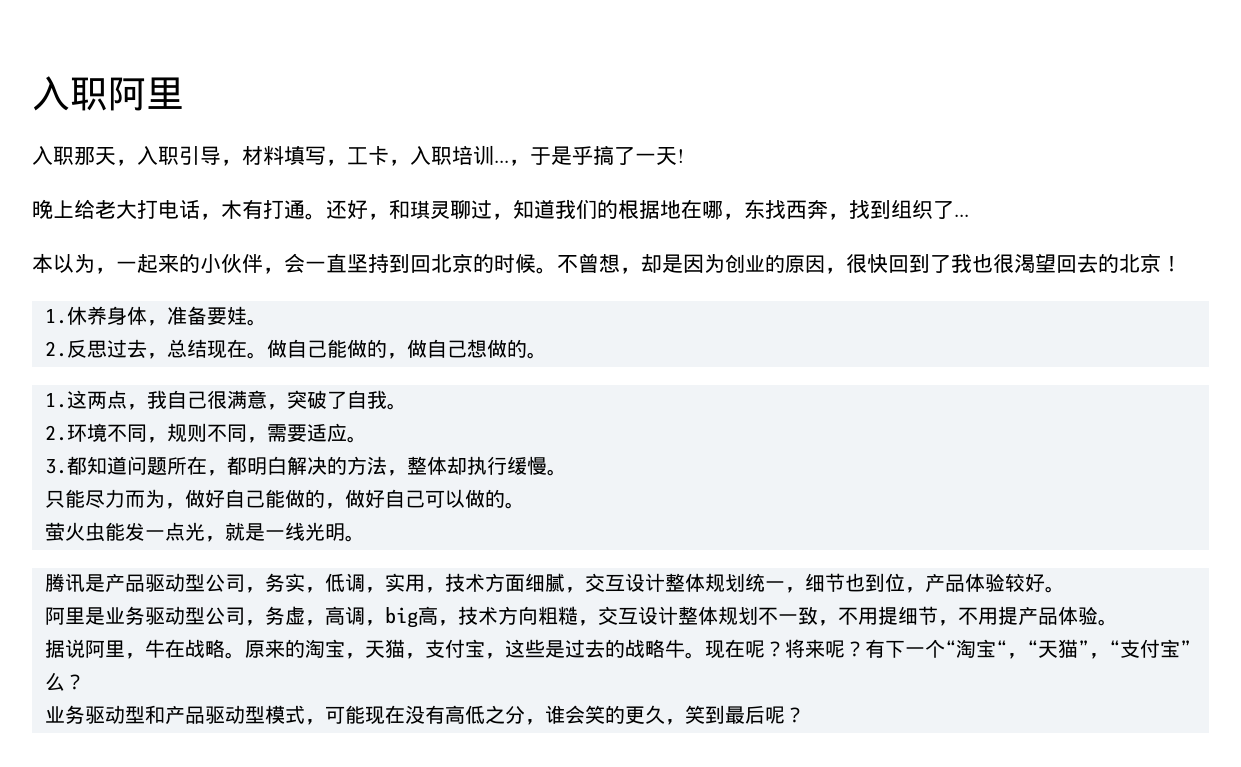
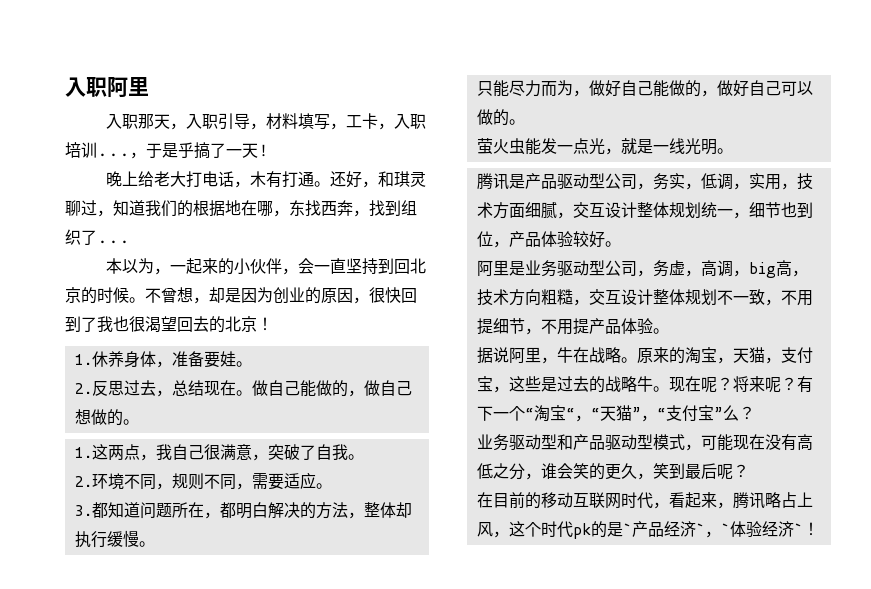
(805, 715) none -> [476,492,813,509] [476,521,819,539] // 在目前的移动互联网时代，看起来，腾讯略占上风，这个时代pk的是`产品经济`，`体验经济`！

